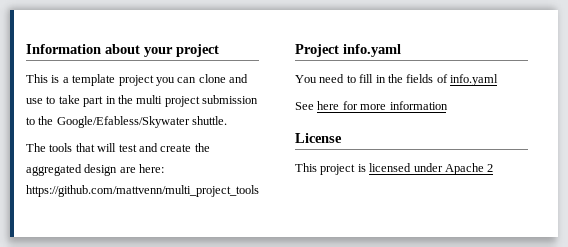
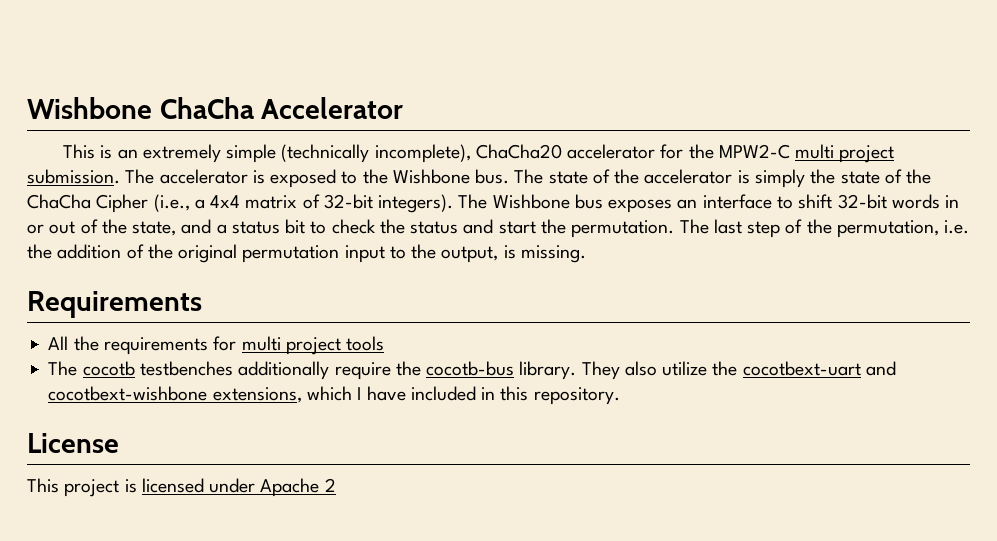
[26,44,219,57] [26,74,248,86] [26,95,258,107] [26,116,228,128] [26,143,210,152] [26,164,165,176] [26,185,259,197] [295,44,401,57] [295,74,498,86] [295,101,448,110] Information about your project // This is a template project you can clone and use to take part in the multi project submission to the Google/Efabless/Skywater shuttle. // The tools that will test and create the aggregated design are here: https://github.com/mattvenn/multi_project_tools // Project info.yaml // You need to fill in the fields of info.yaml // See here for more information -> [27,97,404,119] [62,144,895,163] [27,169,932,188] [27,194,960,213] [27,219,970,238] [27,244,586,263] [27,291,202,318] [48,336,385,355] [48,361,896,380] [48,386,620,405] Wishbone ChaCha Accelerator // This is an extremely simple (technically incomplete), ChaCha20 accelerator for the MPW2-C multi project submission. The accelerator is exposed to the Wishbone bus. The state of the accelerator is simply the state of the ChaCha Cipher (i.e., a 4x4 matrix of 32-bit integers). The Wishbone bus exposes an interface to shift 32-bit words in or out of the state, and a status bit to check the status and start the permutation. The last step of the permutation, i.e. the addition of the original permutation input to the output, is missing. // Requirements // All the requirements for multi project tools // The cocotb testbenches additionally require the cocotb-bus library. They also utilize the cocotbext-uart and cocotbext-wishbone extensions, which I have included in this repository.

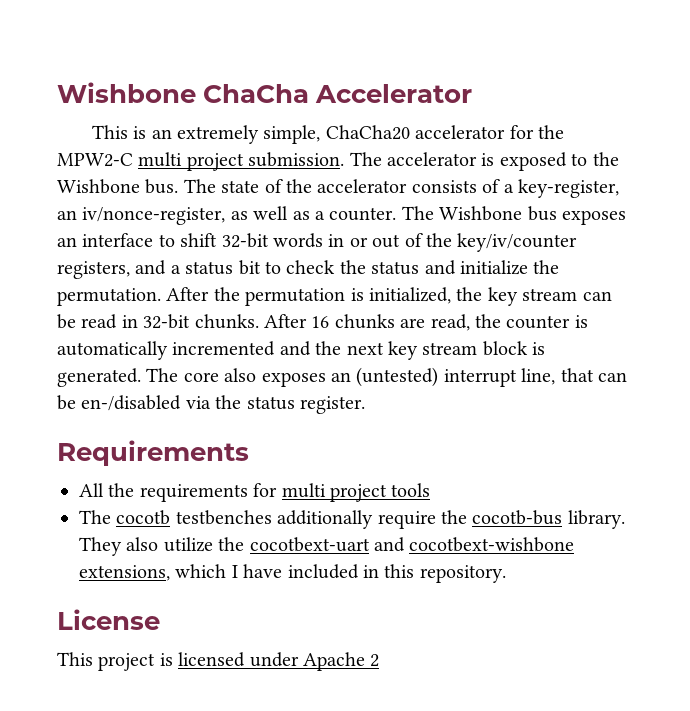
[226,144,471,163] simple (technically incomplete), -> [263,125,321,144] simple,
[737,169,932,188] [27,194,454,213] is simply the state of the ChaCha Cipher (i.e., a 4x4 matrix of 32-bit integers). -> [411,179,619,198] [57,206,397,225] consists of a key-register, an iv/nonce-register, as well as a counter.
[132,221,177,236] state, -> [457,233,578,252] [57,261,130,279] key/iv/counter registers,
[498,221,536,234] start -> [459,260,528,275] initialize
[679,219,970,238] [27,244,586,263] The last step of the permutation, i.e. the addition of the original permutation input to the output, is missing. -> [166,287,612,306] [57,314,588,331] [57,341,546,360] [57,367,627,387] [57,395,365,414] After the permutation is initialized, the key stream can be read in 32-bit chunks. After 16 chunks are read, the counter is automatically incremented and the next key stream block is generated. The core also exposes an (untested) interrupt line, that can be en-/disabled via the status register.

